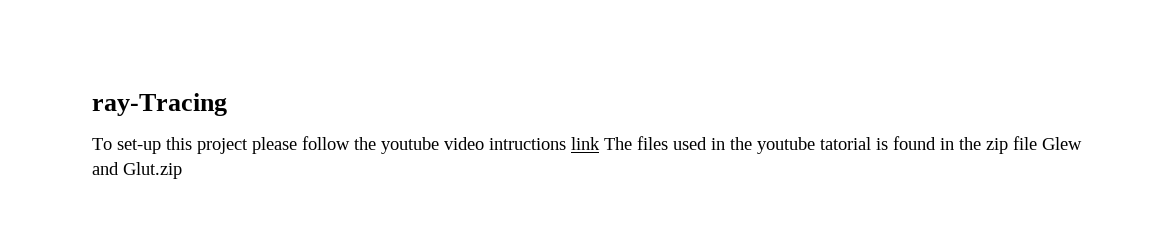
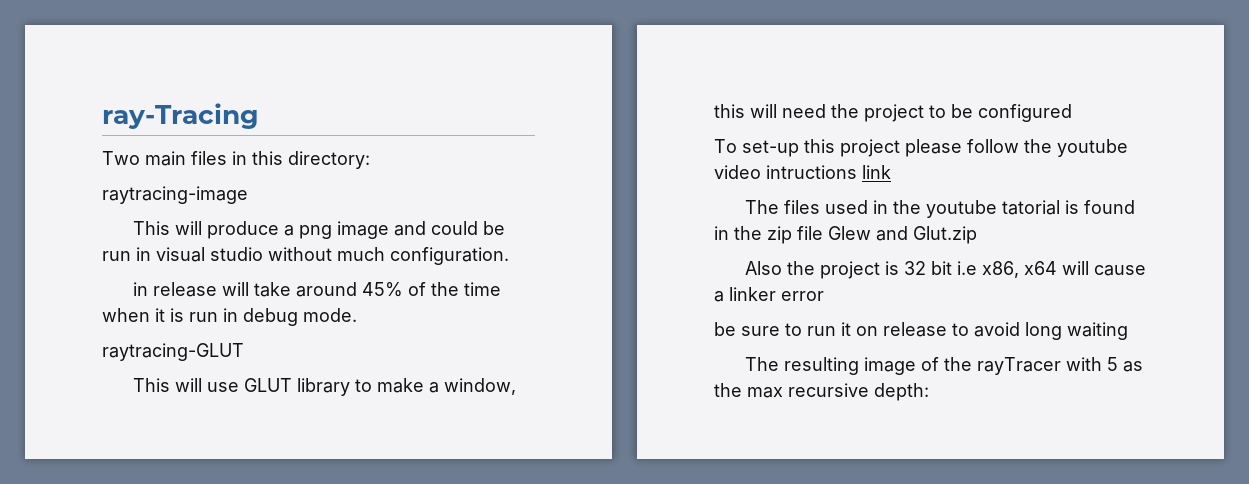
(227, 104) none -> [102,151,370,169] [102,186,248,204] [132,221,505,239] [102,247,509,265] [132,282,501,297] [102,308,357,326] [102,343,244,361] [132,378,516,396] [714,104,1072,122] // Two main files in this directory: // raytracing-image // This will produce a png image and could be run in visual studio without much configuration. // in release will take around 45% of the time when it is run in debug mode. // raytracing-GLUT // This will use GLUT library to make a window, this will need the project to be configured
(600, 143) none -> (891, 172) //
(182, 170) none -> [744,261,1146,279] [714,287,824,302] [714,322,1128,340] [744,357,1143,375] [714,383,929,401] // Also the project is 32 bit i.e x86, x64 will cause a linker error // be sure to run it on release to avoid long waiting // The resulting image of the rayTracer with 5 as the max recursive depth:

